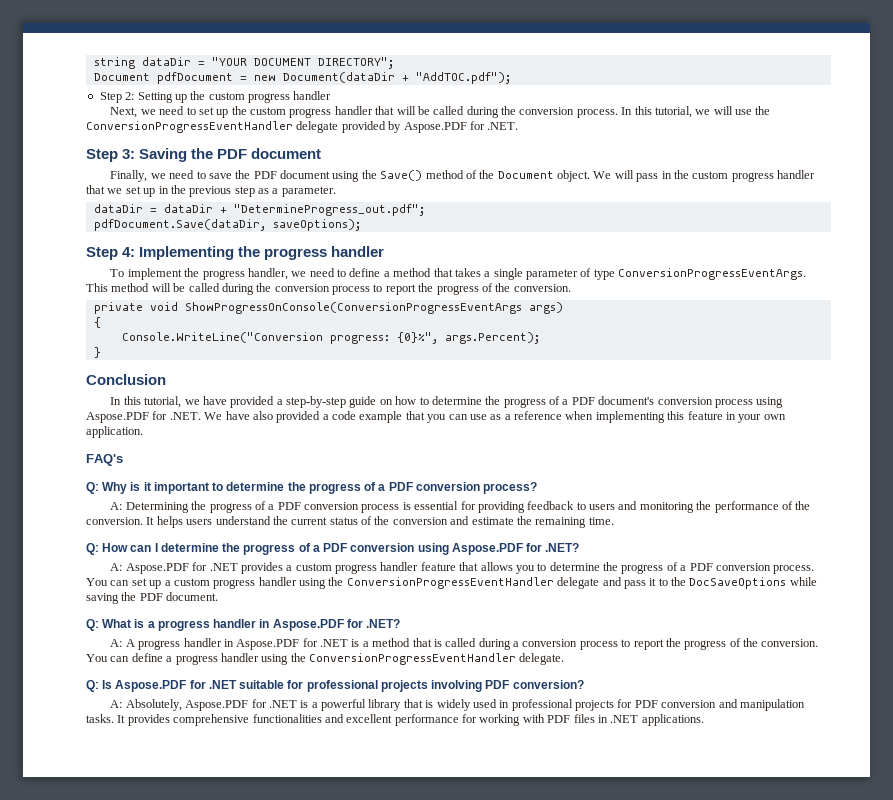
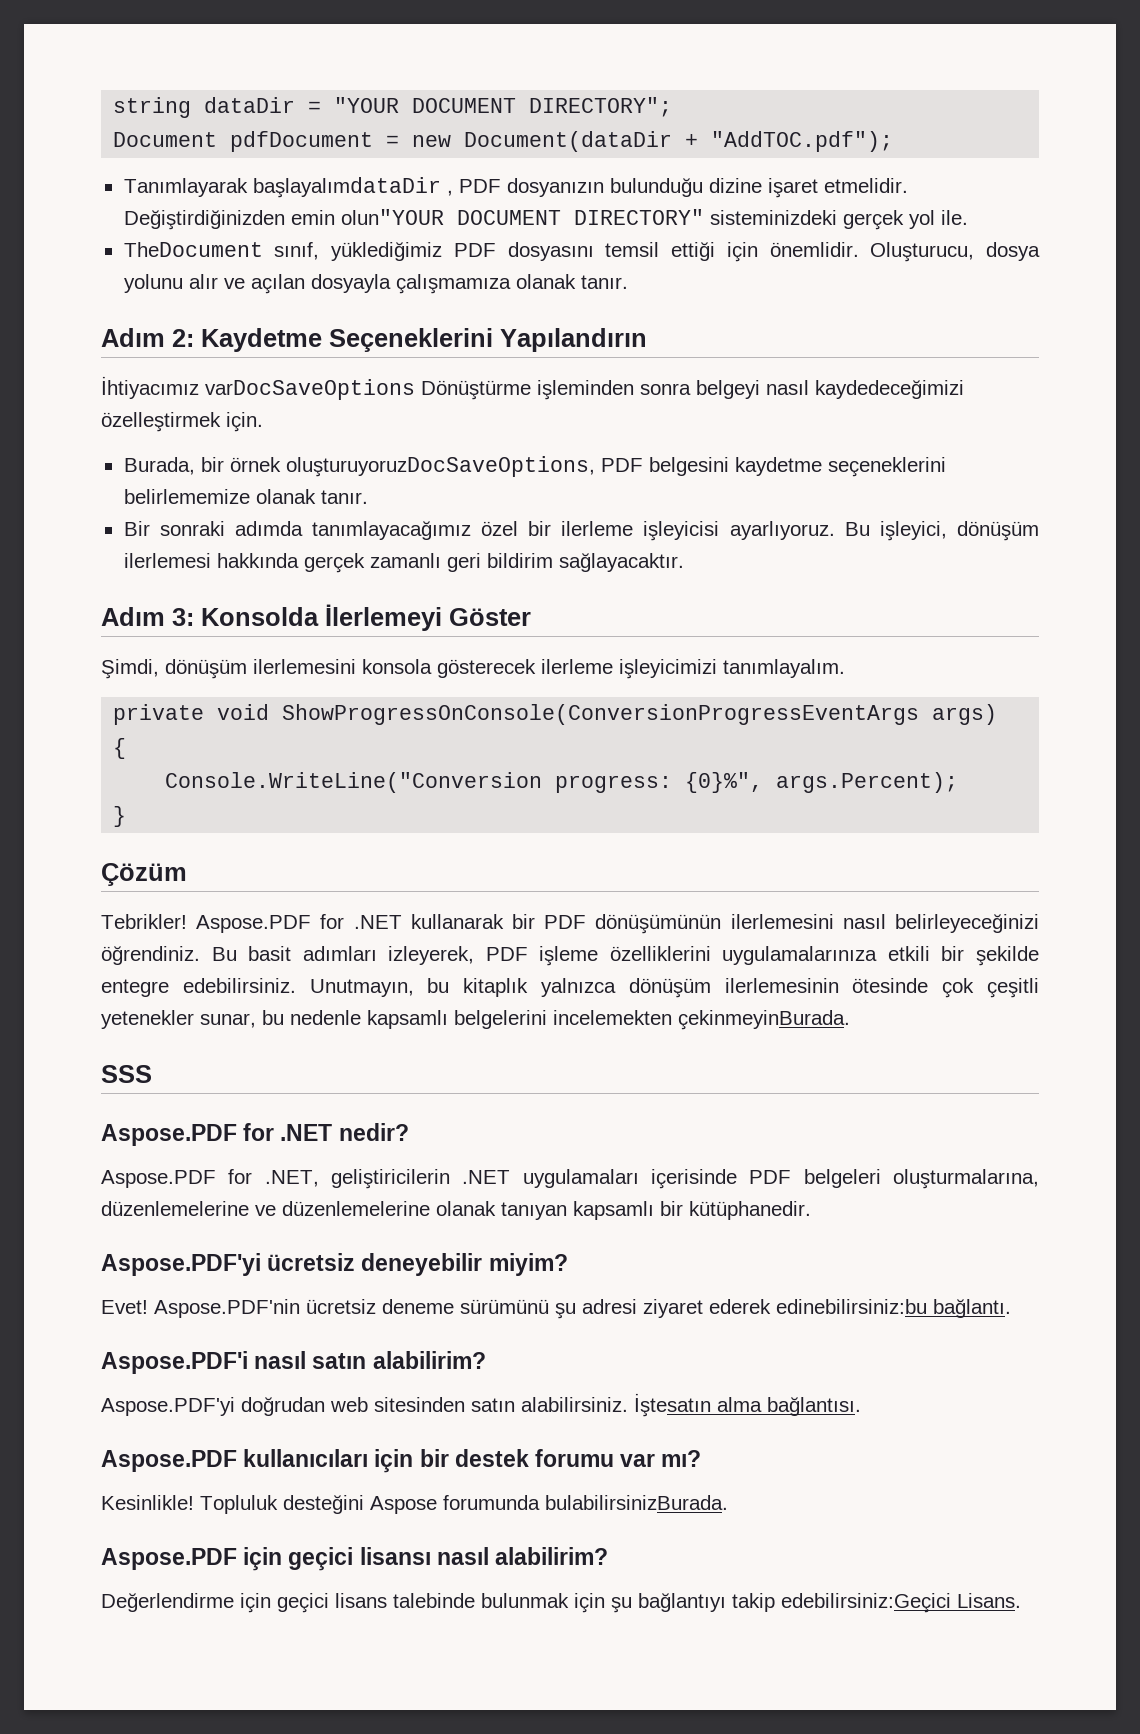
[99,91,332,103] [110,106,771,118] [86,121,519,133] [86,148,322,162] [110,170,815,182] [86,185,336,197] [93,204,425,216] [93,219,361,231] [86,246,385,260] [110,268,807,280] [86,283,571,295] Step 2: Setting up the custom progress handler // Next, we need to set up the custom progress handler that will be called during the conversion process. In this tutorial, we will use the ConversionProgressEventHandler delegate provided by Aspose.PDF for .NET. // Step 3: Saving the PDF document // Finally, we need to save the PDF document using the Save() method of the Document object. We will pass in the custom progress handler that we set up in the previous step as a parameter. // dataDir = dataDir + "DetermineProgress_out.pdf"; // pdfDocument.Save(dataDir, saveOptions); // Step 4: Implementing the progress handler // To implement the progress handler, we need to define a method that takes a single parameter of type ConversionProgressEventArgs. This method will be called during the conversion process to report the progress of the conversion. -> [123,177,908,198] [123,209,968,230] [123,242,1040,262] [123,274,628,294] [101,328,647,352] [101,376,964,400] [101,412,263,432] [123,456,946,477] [123,489,368,504] [123,521,1039,541] [123,553,684,573] [101,604,531,631] [101,659,845,679] Tanımlayarak başlayalımdataDir , PDF dosyanızın bulunduğu dizine işaret etmelidir. Değiştirdiğinizden emin olun"YOUR DOCUMENT DIRECTORY" sisteminizdeki gerçek yol ile. // TheDocument sınıf, yüklediğimiz PDF dosyasını temsil ettiği için önemlidir. Oluşturucu, dosya yolunu alır ve açılan dosyayla çalışmamıza olanak tanır. // Adım 2: Kaydetme Seçeneklerini Yapılandırın // İhtiyacımız varDocSaveOptions Dönüştürme işleminden sonra belgeyi nasıl kaydedeceğimizi özelleştirmek için. // Burada, bir örnek oluşturuyoruzDocSaveOptions, PDF belgesini kaydetme seçeneklerini belirlememize olanak tanır. // Bir sonraki adımda tanımlayacağımız özel bir ilerleme işleyicisi ayarlıyoruz. Bu işleyici, dönüşüm ilerlemesi hakkında gerçek zamanlı geri bildirim sağlayacaktır. // Adım 3: Konsolda İlerlemeyi Göster // Şimdi, dönüşüm ilerlemesini konsola gösterecek ilerleme işleyicimizi tanımlayalım.
[86,374,166,385] [110,396,784,408] [86,411,786,423] [86,426,143,438] [86,454,123,466] [86,482,538,494] [110,501,811,513] [86,516,614,528] [86,543,580,555] [110,562,815,574] [86,577,817,589] [86,592,219,604] [86,619,401,631] [110,638,819,650] [86,653,565,665] [86,680,584,692] [110,699,805,711] [86,714,704,726] Conclusion // In this tutorial, we have provided a step-by-step guide on how to determine the progress of a PDF document's conversion process using Aspose.PDF for .NET. We have also provided a code example that you can use as a reference when implementing this feature in your own application. // FAQ's // Q: Why is it important to determine the progress of a PDF conversion process? // A: Determining the progress of a PDF conversion process is essential for providing feedback to users and monitoring the performance of the conversion. It helps users understand the current status of the conversion and estimate the remaining time. // Q: How can I determine the progress of a PDF conversion using Aspose.PDF for .NET? // A: Aspose.PDF for .NET provides a custom progress handler feature that allows you to determine the progress of a PDF conversion process. You can set up a custom progress handler using the ConversionProgressEventHandler delegate and pass it to the DocSaveOptions while saving the PDF document. // Q: What is a progress handler in Aspose.PDF for .NET? // A: A progress handler in Aspose.PDF for .NET is a method that is called during a conversion process to report the progress of the conversion. You can define a progress handler using the ConversionProgressEventHandler delegate. // Q: Is Aspose.PDF for .NET suitable for professional projects involving PDF conversion? // A: Absolutely, Aspose.PDF for .NET is a powerful library that is widely used in professional projects for PDF conversion and manipulation tasks. It provides comprehensive functionalities and excellent performance for working with PDF files in .NET applications. -> [101,863,187,886] [101,914,1039,934] [101,946,1039,966] [101,978,1039,998] [101,1010,850,1030] [101,1065,152,1083] [101,1123,409,1146] [101,1169,1039,1189] [101,1201,811,1220] [101,1253,568,1276] [101,1299,1011,1319] [101,1351,486,1374] [101,1393,861,1417] [101,1449,702,1473] [101,1495,728,1514] [101,1547,609,1571] [101,1593,1021,1613] Çözüm // Tebrikler! Aspose.PDF for .NET kullanarak bir PDF dönüşümünün ilerlemesini nasıl belirleyeceğinizi öğrendiniz. Bu basit adımları izleyerek, PDF işleme özelliklerini uygulamalarınıza etkili bir şekilde entegre edebilirsiniz. Unutmayın, bu kitaplık yalnızca dönüşüm ilerlemesinin ötesinde çok çeşitli yetenekler sunar, bu nedenle kapsamlı belgelerini incelemekten çekinmeyinBurada. // SSS // Aspose.PDF for .NET nedir? // Aspose.PDF for .NET, geliştiricilerin .NET uygulamaları içerisinde PDF belgeleri oluşturmalarına, düzenlemelerine ve düzenlemelerine olanak tanıyan kapsamlı bir kütüphanedir. // Aspose.PDF'yi ücretsiz deneyebilir miyim? // Evet! Aspose.PDF'nin ücretsiz deneme sürümünü şu adresi ziyaret ederek edinebilirsiniz:bu bağlantı. // Aspose.PDF'i nasıl satın alabilirim? // Aspose.PDF'yi doğrudan web sitesinden satın alabilirsiniz. İştesatın alma bağlantısı. // Aspose.PDF kullanıcıları için bir destek forumu var mı? // Kesinlikle! Topluluk desteğini Aspose forumunda bulabilirsinizBurada. // Aspose.PDF için geçici lisansı nasıl alabilirim? // Değerlendirme için geçici lisans talebinde bulunmak için şu bağlantıyı takip edebilirsiniz:Geçici Lisans.

